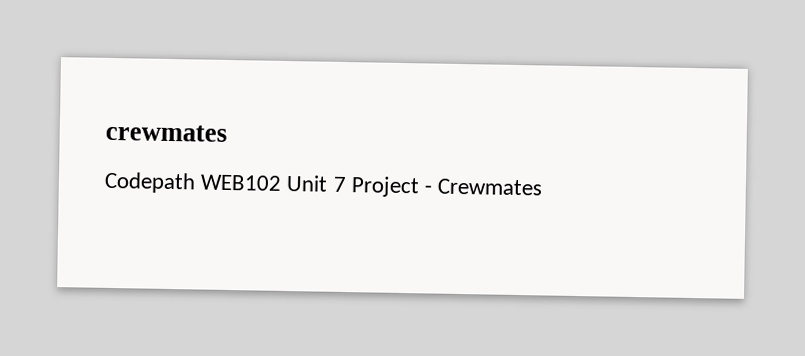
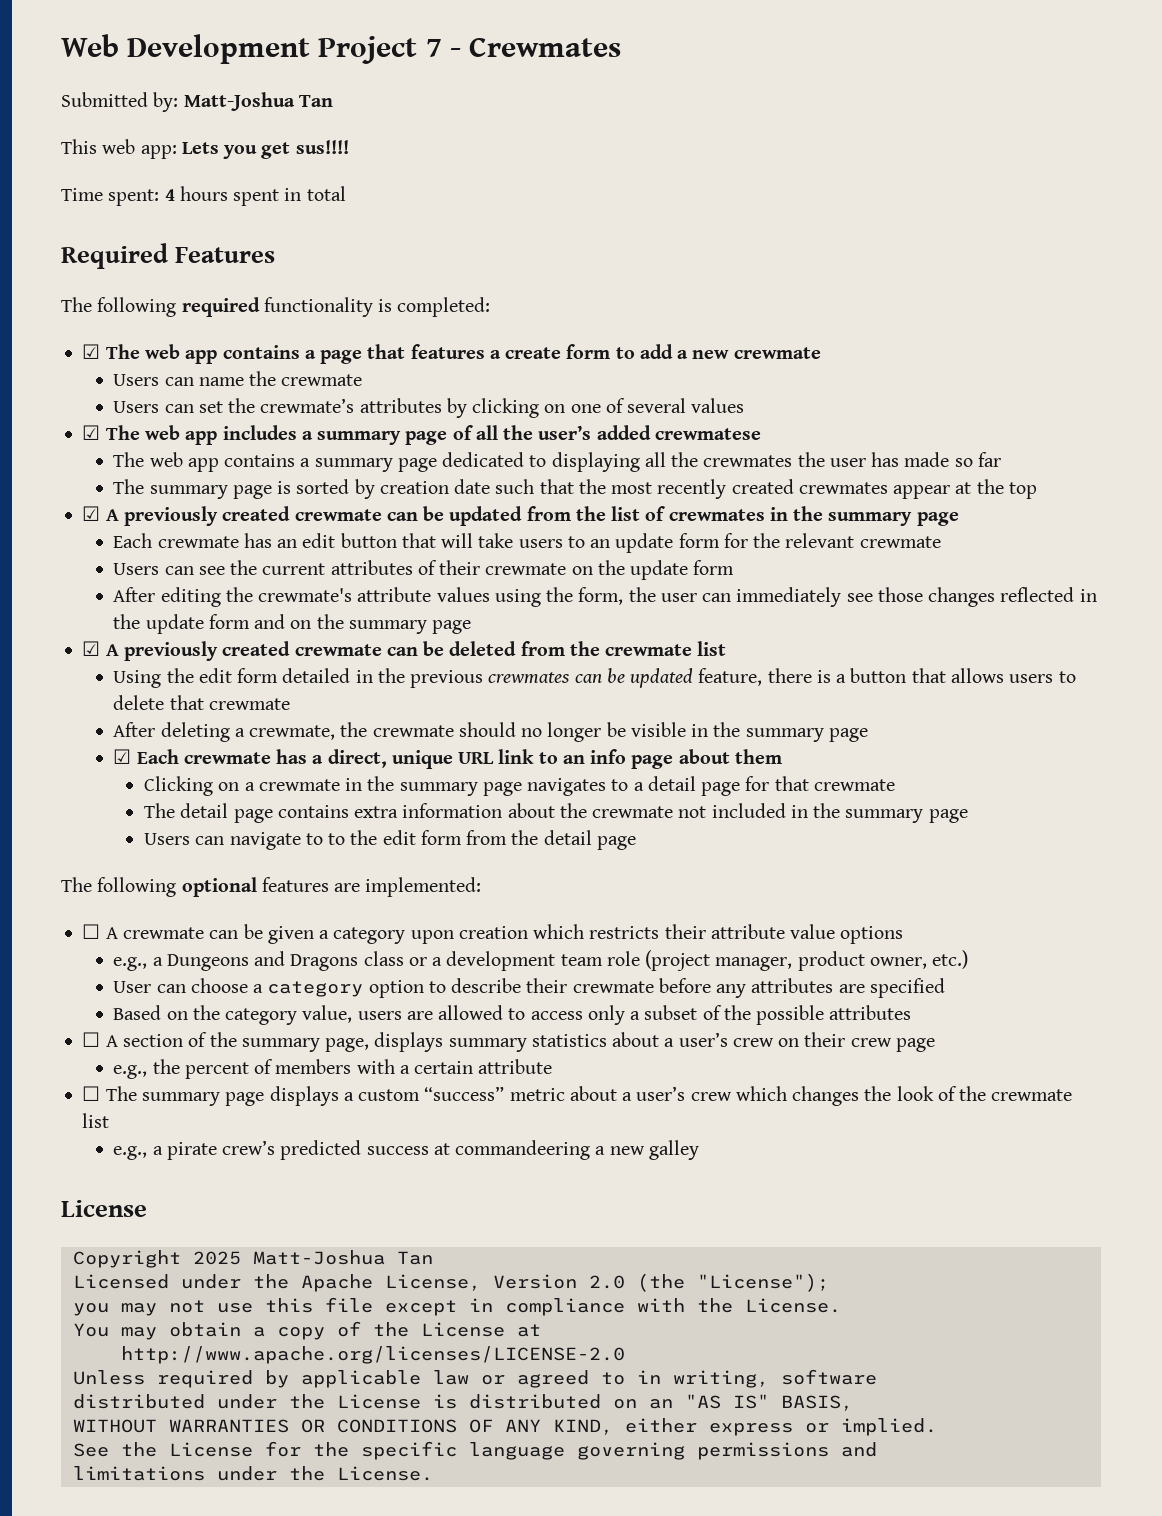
[105,123,227,142] [104,171,543,198] crewmates // Codepath WEB102 Unit 7 Project - Crewmates -> [61,34,622,64] [61,92,333,112] [61,139,349,159] [61,186,346,206] [61,243,276,269] [61,297,491,317] [82,344,821,364] [113,371,363,386] [113,398,745,418] [82,425,761,445] [113,452,1002,472] [113,479,1038,499] [82,506,959,526] [113,533,941,553] [113,560,735,580] [113,587,1097,607] [113,614,472,634] [82,641,727,661] [113,668,1076,688] [113,695,290,710] [113,722,868,742] [113,749,782,769] [144,776,896,796] [144,803,968,823] [144,830,636,850] [61,877,482,897] [82,924,904,944] [113,950,969,971] [113,978,945,998] [113,1005,912,1025] [82,1032,935,1052] [113,1059,553,1079] [82,1086,1073,1106] [82,1113,110,1128] [113,1140,699,1160] [61,1200,147,1217] [72,1250,433,1268] [72,1273,829,1292] [72,1297,841,1316] [72,1321,541,1340] [120,1346,625,1364] [72,1369,877,1388] [72,1394,853,1411] [72,1418,937,1436] [72,1441,877,1460] [72,1466,433,1481] Web Development Project 7 - Crewmates // Submitted by: Matt-Joshua Tan // This web app: Lets you get sus!!!! // Time spent: 4 hours spent in total // Required Features // The following required functionality is completed: // ☑ The web app contains a page that features a create form to add a new crewmate // Users can name the crewmate // Users can set the crewmate’s attributes by clicking on one of several values // ☑ The web app includes a summary page of all the user’s added crewmatese // The web app contains a summary page dedicated to displaying all the crewmates the user has made so far // The summary page is sorted by creation date such that the most recently created crewmates appear at the top // ☑ A previously created crewmate can be updated from the list of crewmates in the summary page // Each crewmate has an edit button that will take users to an update form for the relevant crewmate // Users can see the current attributes of their crewmate on the update form // After editing the crewmate's attribute values using the form, the user can immediately see those changes reflected in the update form and on the summary page // ☑ A previously created crewmate can be deleted from the crewmate list // Using the edit form detailed in the previous crewmates can be updated feature, there is a button that allows users to delete that crewmate // After deleting a crewmate, the crewmate should no longer be visible in the summary page // ☑ Each crewmate has a direct, unique URL link to an info page about them // Clicking on a crewmate in the summary page navigates to a detail page for that crewmate // The detail page contains extra information about the crewmate not included in the summary page // Users can navigate to to the edit form from the detail page // The following optional features are implemented: // ☐ A crewmate can be given a category upon creation which restricts their attribute value options // e.g., a Dungeons and Dragons class or a development team role (project manager, product owner, etc.) // User can choose a category option to describe their crewmate before any attributes are specified // Based on the category value, users are allowed to access only a subset of the possible attributes // ☐ A section of the summary page, displays summary statistics about a user’s crew on their crew page // e.g., the percent of members with a certain attribute // ☐ The summary page displays a custom “success” metric about a user’s crew which changes the look of the crewmate list // e.g., a pirate crew’s predicted success at commandeering a new galley // License // Copyright 2025 Matt-Joshua Tan // Licensed under the Apache License, Version 2.0 (the "License"); // you may not use this file except in compliance with the License. // You may obtain a copy of the License at // http://www.apache.org/licenses/LICENSE-2.0 // Unless required by applicable law or agreed to in writing, software // distributed under the License is distributed on an "AS IS" BASIS, // WITHOUT WARRANTIES OR CONDITIONS OF ANY KIND, either express or implied. // See the License for the specific language governing permissions and // limitations under the License.

